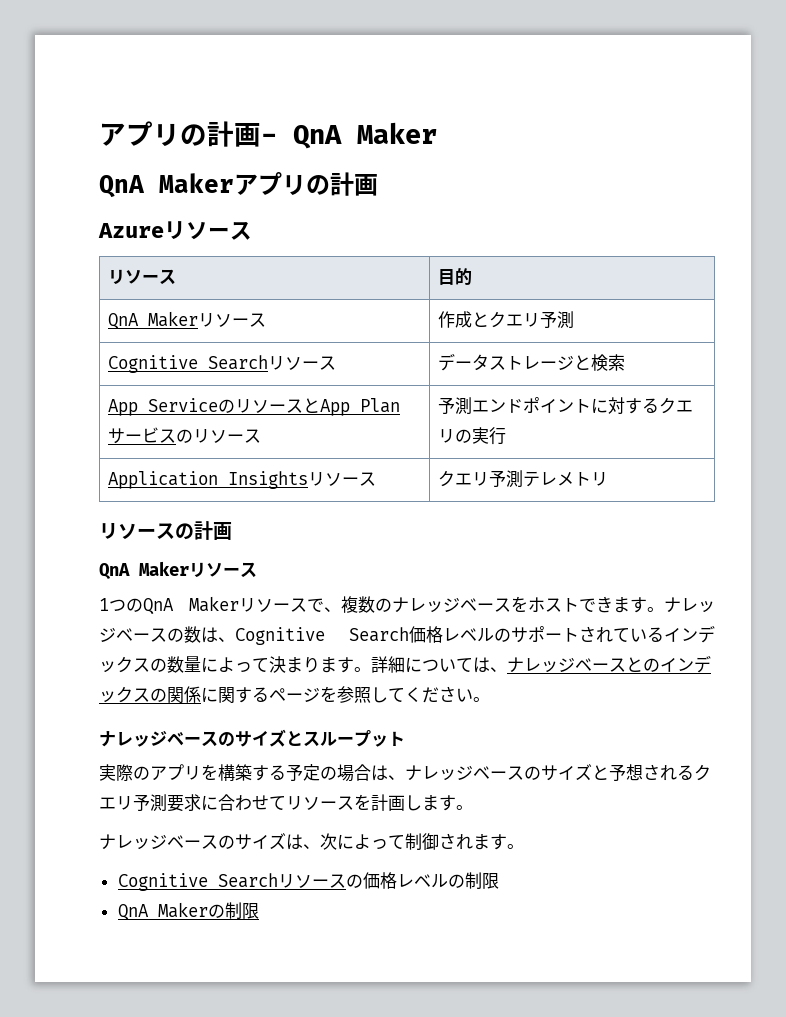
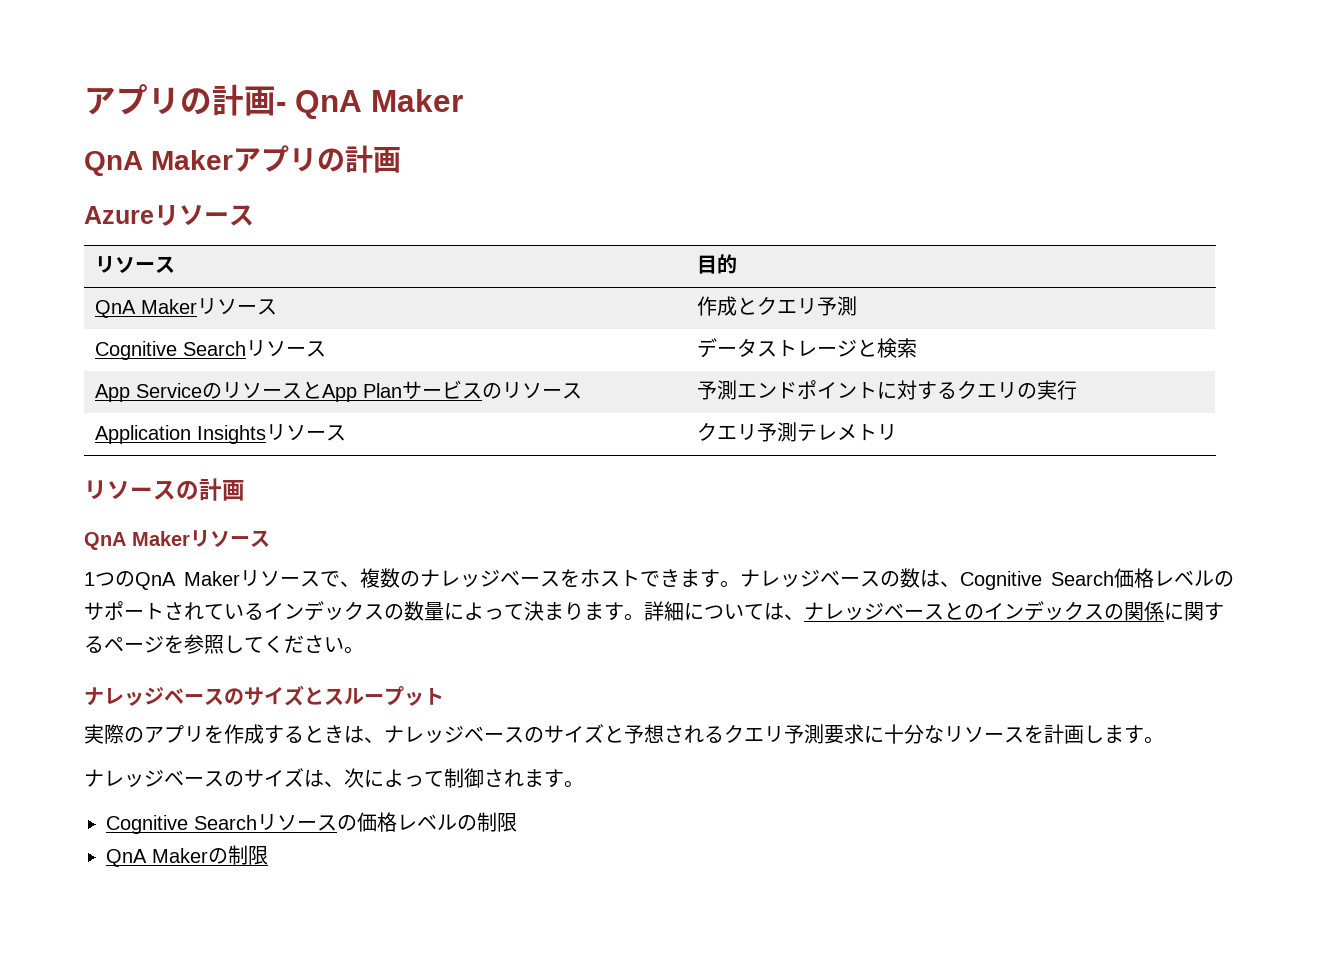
[218,764,371,782] 構築する予定の場合 -> [224,724,344,744] 作成するとき
[218,794,286,811] 合わせて -> [884,724,944,744] 十分な

